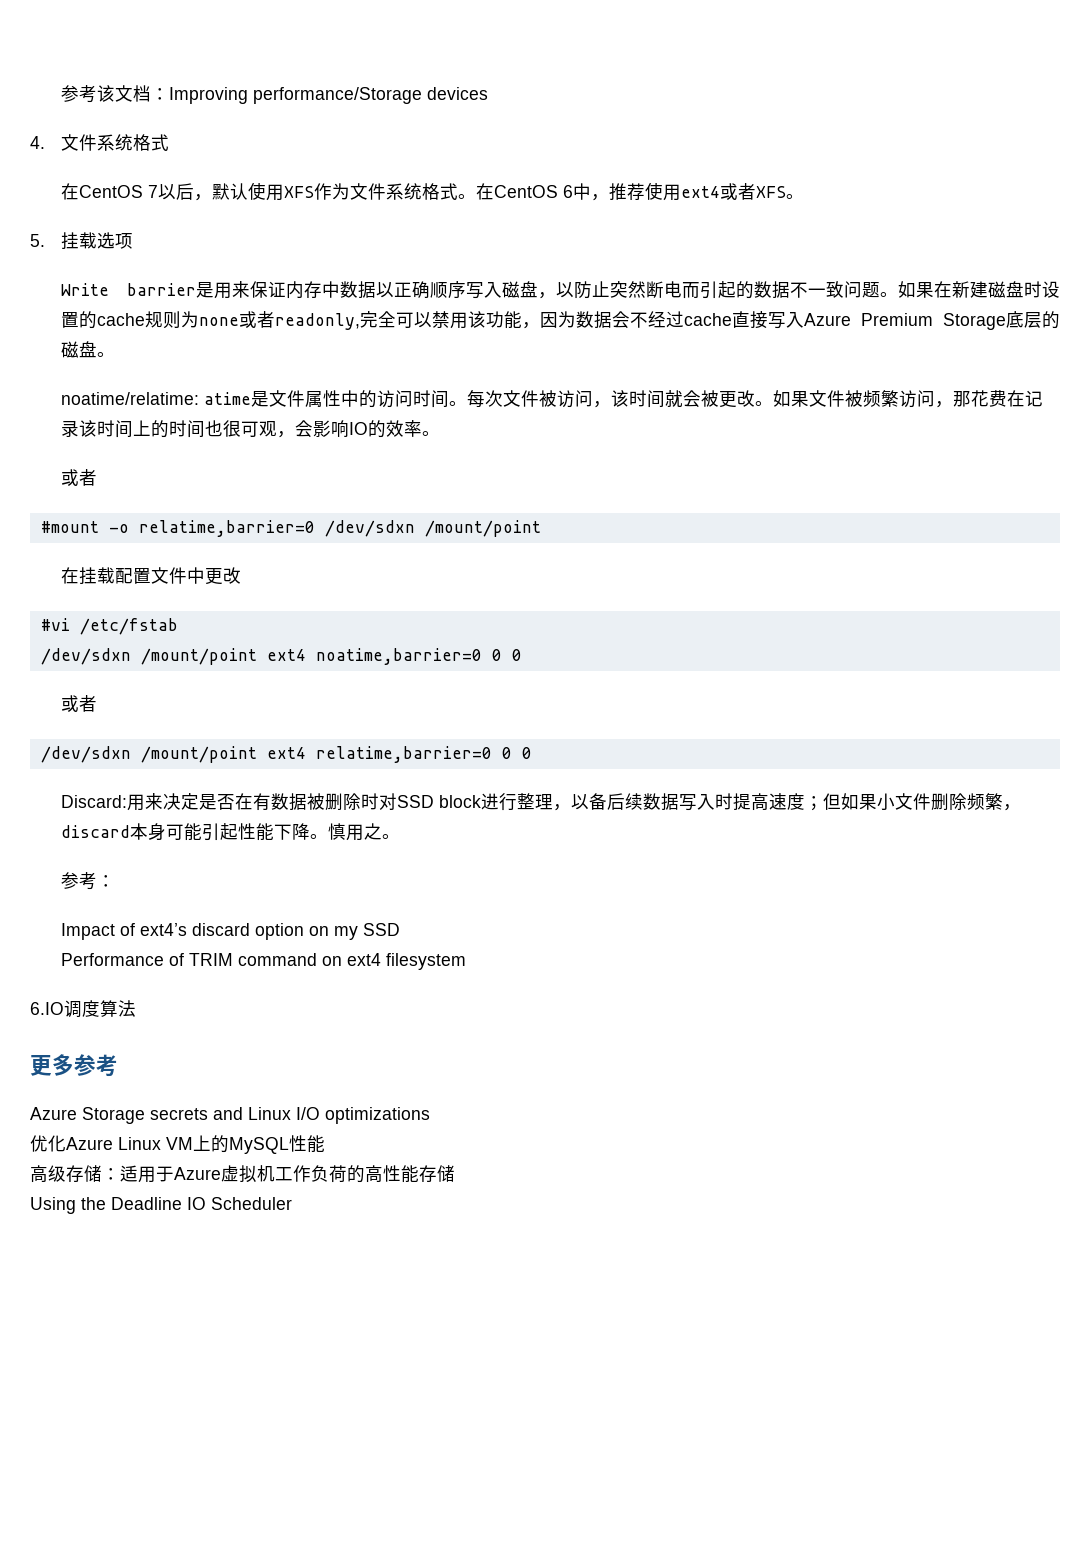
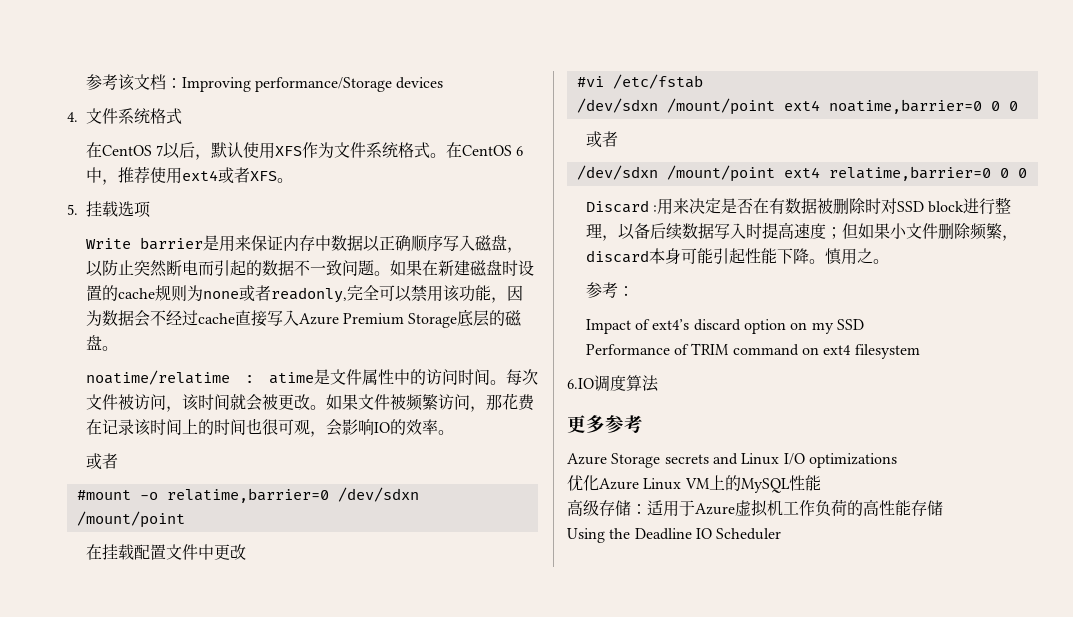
[61,392,200,405] noatime/relatime: -> [85,370,254,385] noatime/relatime :
[61,795,128,808] Discard: -> [585,200,658,213] Discard :

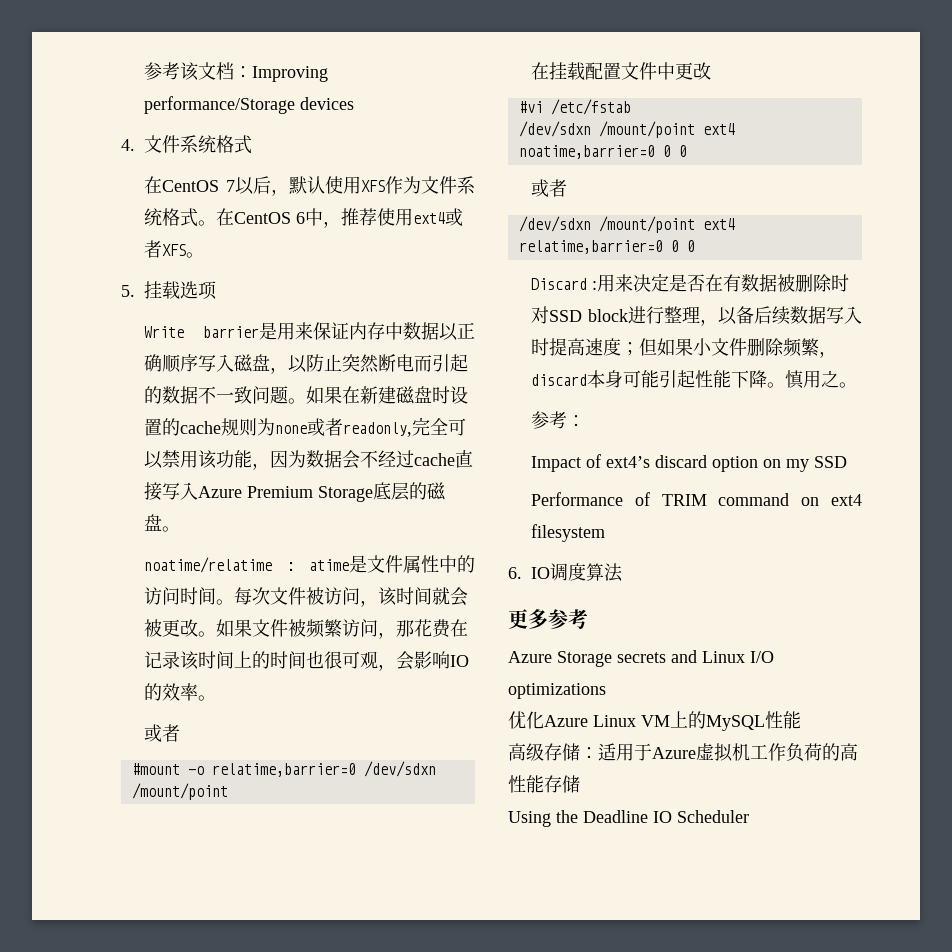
[567,378,594,389] 6.IO -> [508,567,551,579] 6. IO

